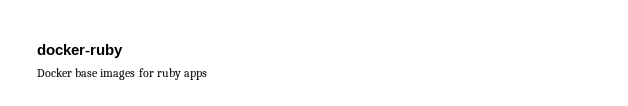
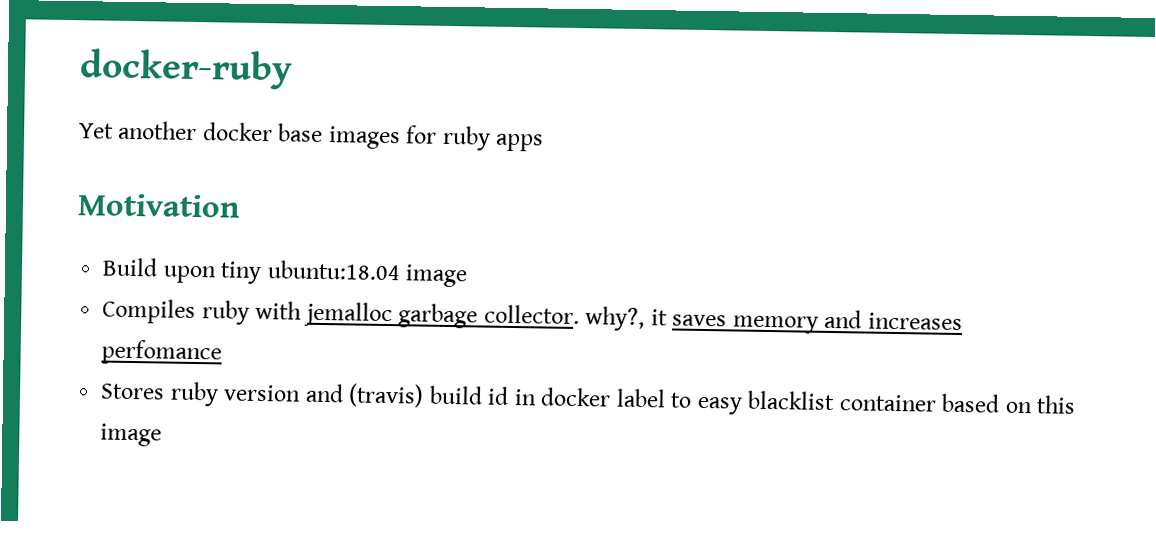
[37,68,72,77] Docker -> [79,120,273,142] Yet another docker
(208, 75) none -> [77,193,241,218] [102,257,469,288] [102,298,963,334] [101,339,223,366] [100,381,1077,415] [100,423,163,447] // Motivation // Build upon tiny ubuntu:18.04 image // Compiles ruby with jemalloc garbage collector. why?, it saves memory and increases perfomance // Stores ruby version and (travis) build id in docker label to easy blacklist container based on this image

